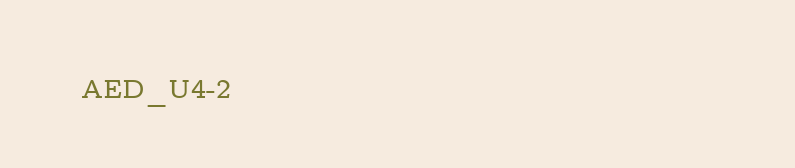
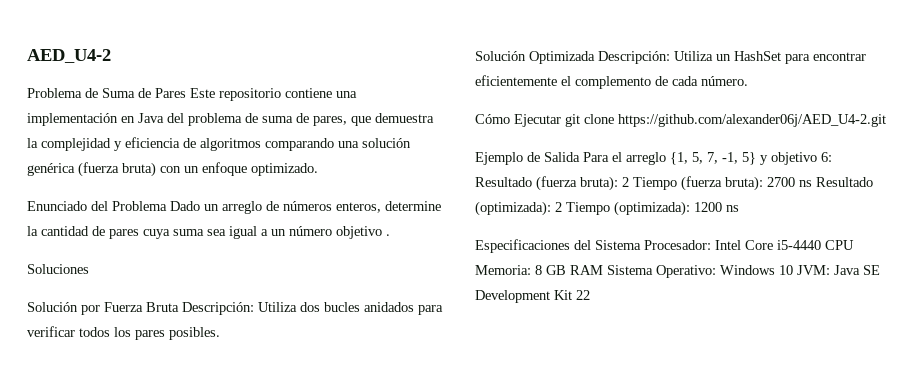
(231, 93) none -> [27,88,357,101] [27,113,434,126] [27,137,411,151] [27,162,318,177] [27,201,441,214] [27,226,390,239] [27,264,89,274] [27,302,443,315] [27,326,220,340] [475,51,866,64] [475,75,748,89] [475,114,886,127] [475,152,832,165] [475,176,873,191] [475,201,739,216] [475,239,854,253] [475,265,880,278] [475,290,590,303] // Problema de Suma de Pares Este repositorio contiene una implementación en Java del problema de suma de pares, que demuestra la complejidad y eficiencia de algoritmos comparando una solución genérica (fuerza bruta) con un enfoque optimizado. // Enunciado del Problema Dado un arreglo de números enteros, determine la cantidad de pares cuya suma sea igual a un número objetivo . // Soluciones // Solución por Fuerza Bruta Descripción: Utiliza dos bucles anidados para verificar todos los pares posibles. // Solución Optimizada Descripción: Utiliza un HashSet para encontrar eficientemente el complemento de cada número. // Cómo Ejecutar git clone https://github.com/alexander06j/AED_U4-2.git // Ejemplo de Salida Para el arreglo {1, 5, 7, -1, 5} y objetivo 6: Resultado (fuerza bruta): 2 Tiempo (fuerza bruta): 2700 ns Resultado (optimizada): 2 Tiempo (optimizada): 1200 ns // Especificaciones del Sistema Procesador: Intel Core i5-4440 CPU Memoria: 8 GB RAM Sistema Operativo: Windows 10 JVM: Java SE Development Kit 22

